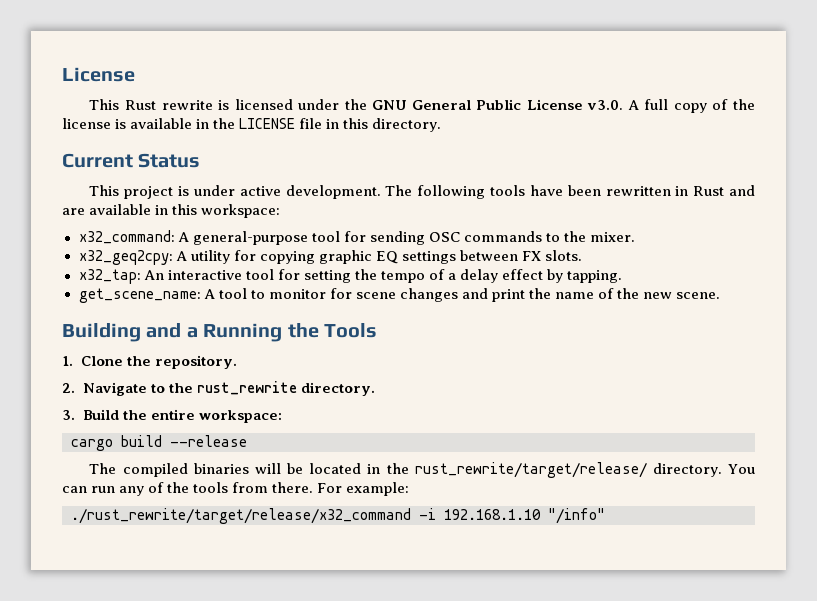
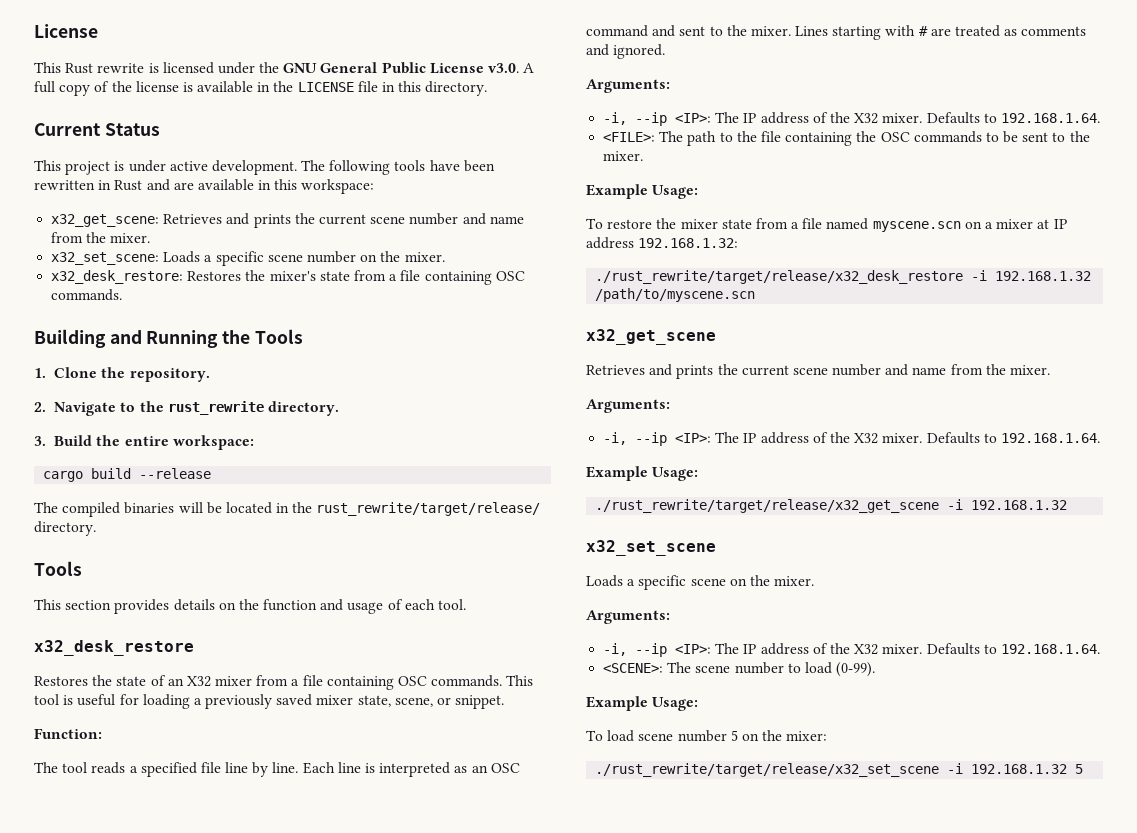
[78,230,635,245] [78,250,582,265] [78,269,623,284] [78,288,721,303] x32_command: A general-purpose tool for sending OSC commands to the mixer. // x32_geq2cpy: A utility for copying graphic EQ settings between FX slots. // x32_tap: An interactive tool for setting the tempo of a delay effect by tapping. // get_scene_name: A tool to monitor for scene changes and print the name of the new scene. -> [51,213,524,228] [51,232,151,243] [51,251,445,266] [51,270,525,285] [51,289,123,301] x32_get_scene: Retrieves and prints the current scene number and name from the mixer. // x32_set_scene: Loads a specific scene number on the mixer. // x32_desk_restore: Restores the mixer's state from a file containing OSC commands.
[186,327,198,338] a -> (142, 337) none
[728,464,756,474] [62,482,410,496] [71,508,605,524] You can run any of the tools from there. For example: // ./rust_rewrite/target/release/x32_command -i 192.168.1.10 "/info" -> [34,561,82,576] [34,599,467,614] [34,640,194,656] [34,675,534,690] [34,694,505,709] [34,728,102,739] [34,762,520,777] [586,25,1087,40] [586,44,666,59] [586,79,670,93] [603,112,1100,126] [603,131,1090,146] [603,151,644,161] [586,184,699,199] [586,218,1067,232] [586,237,739,249] [595,270,1092,284] [595,288,756,302] [586,329,716,345] [586,364,1051,379] [586,399,670,413] [603,432,1100,446] [586,466,699,481] [595,499,1068,513] [586,540,716,556] [586,575,815,590] [586,610,670,624] [603,643,1100,657] [603,662,876,677] [586,696,699,711] [586,730,828,742] [595,763,1084,777] // Tools // This section provides details on the function and usage of each tool. // x32_desk_restore // Restores the state of an X32 mixer from a file containing OSC commands. This tool is useful for loading a previously saved mixer state, scene, or snippet. // Function: // The tool reads a specified file line by line. Each line is interpreted as an OSC command and sent to the mixer. Lines starting with # are treated as comments and ignored. // Arguments: // -i, --ip <IP>: The IP address of the X32 mixer. Defaults to 192.168.1.64. // <FILE>: The path to the file containing the OSC commands to be sent to the mixer. // Example Usage: // To restore the mixer state from a file named myscene.scn on a mixer at IP address 192.168.1.32: // ./rust_rewrite/target/release/x32_desk_restore -i 192.168.1.32 /path/to/myscene.scn // x32_get_scene // Retrieves and prints the current scene number and name from the mixer. // Arguments: // -i, --ip <IP>: The IP address of the X32 mixer. Defaults to 192.168.1.64. // Example Usage: // ./rust_rewrite/target/release/x32_get_scene -i 192.168.1.32 // x32_set_scene // Loads a specific scene on the mixer. // Arguments: // -i, --ip <IP>: The IP address of the X32 mixer. Defaults to 192.168.1.64. // <SCENE>: The scene number to load (0-99). // Example Usage: // To load scene number 5 on the mixer: // ./rust_rewrite/target/release/x32_set_scene -i 192.168.1.32 5

